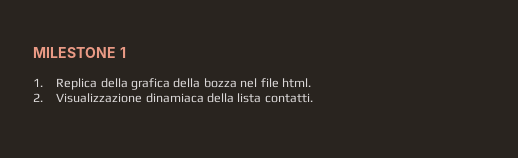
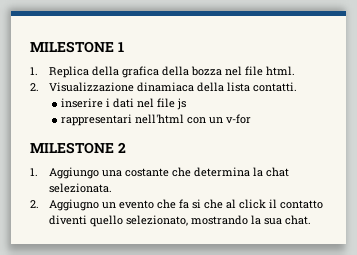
(313, 98) none -> [61,98,187,110] [61,114,252,126] [30,142,126,154] [30,167,290,179] [49,183,113,193] [30,199,324,211] [49,215,312,227] // inserire i dati nel file js // rappresentari nell'html con un v-for // MILESTONE 2 // 1. Aggiungo una costante che determina la chat selezionata. // 2. Aggiugno un evento che fa si che al click il contatto diventi quello selezionato, mostrando la sua chat.

